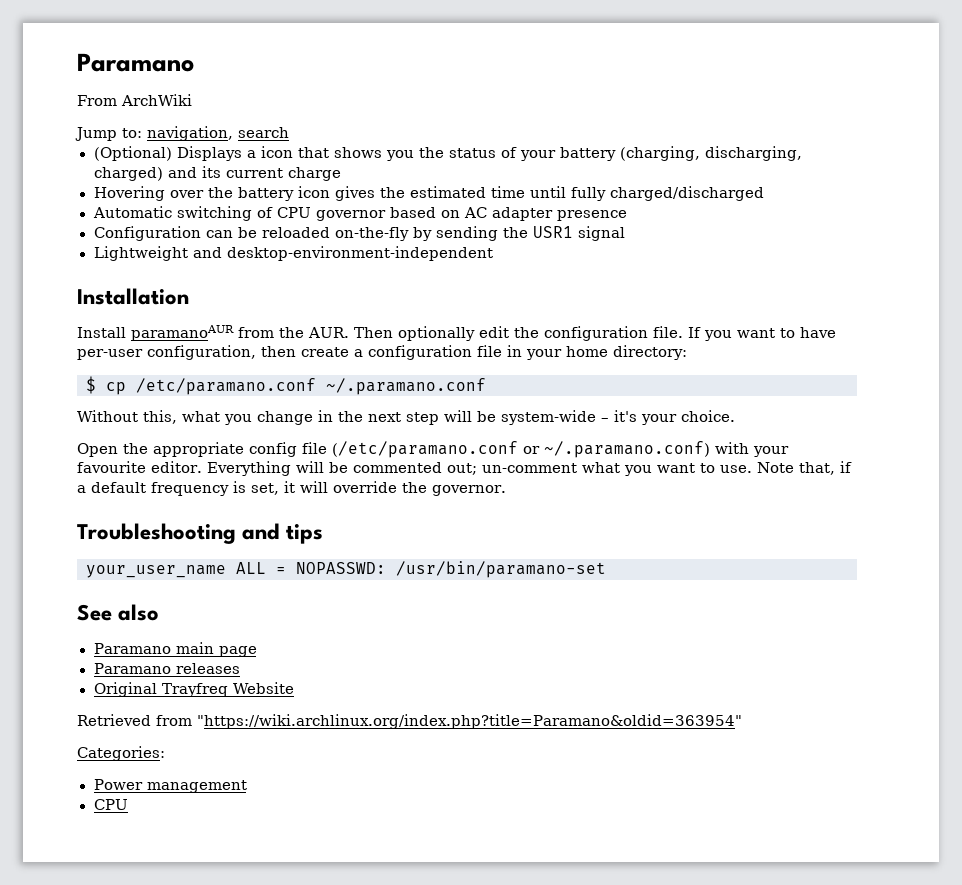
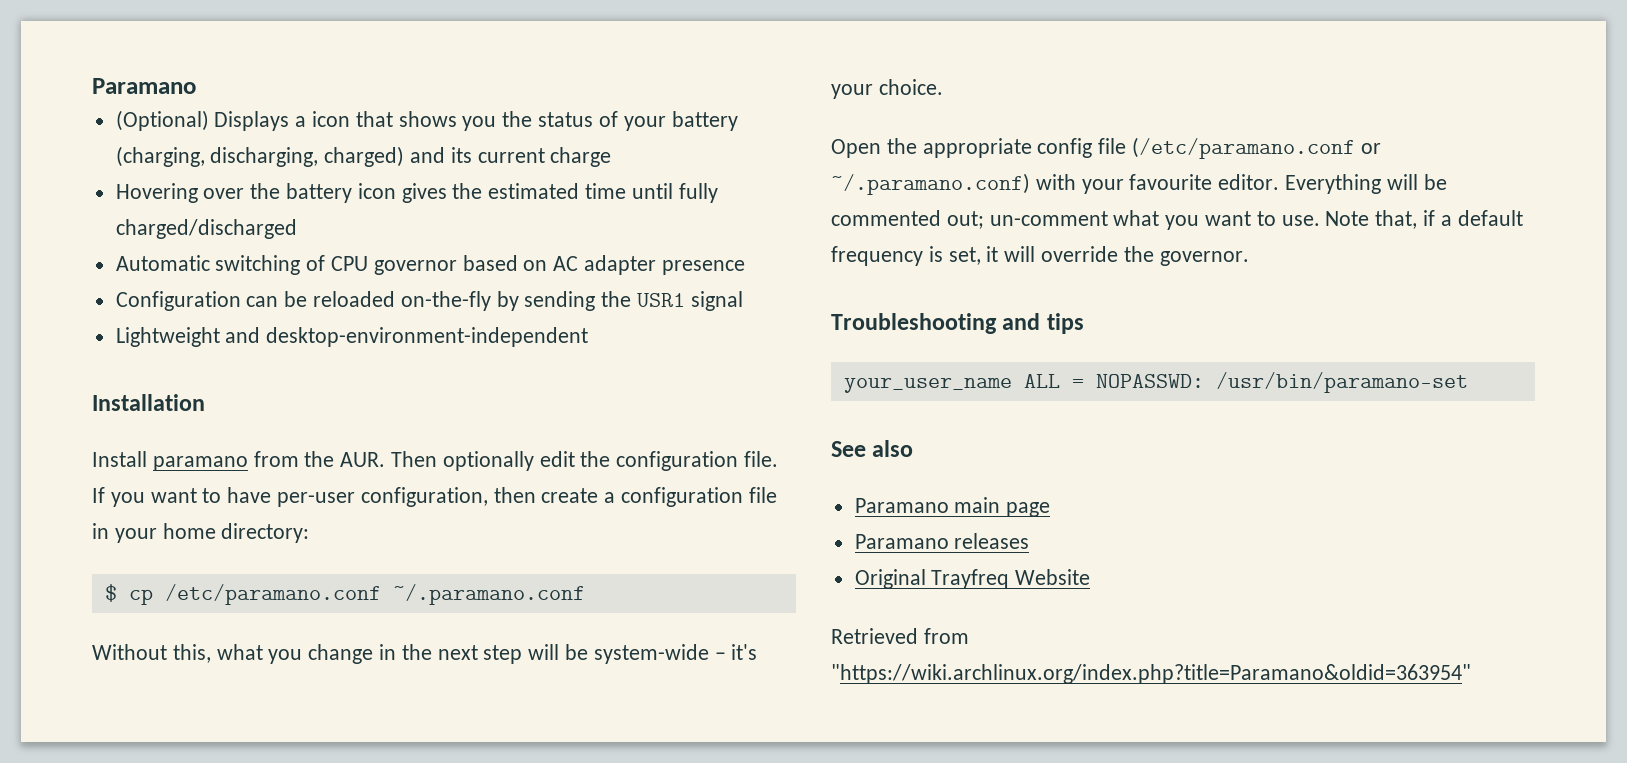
[77,53,194,72] [77,94,192,106] [75,126,289,141] Paramano // From ArchWiki // Jump to: navigation, search -> [92,78,196,94] Paramano
[131,325,234,341] paramanoAUR -> [152,456,248,471] paramano
[77,746,165,761] [93,779,247,793] [93,799,128,810] // Categories: // Power management // CPU -> (1471, 674) none

